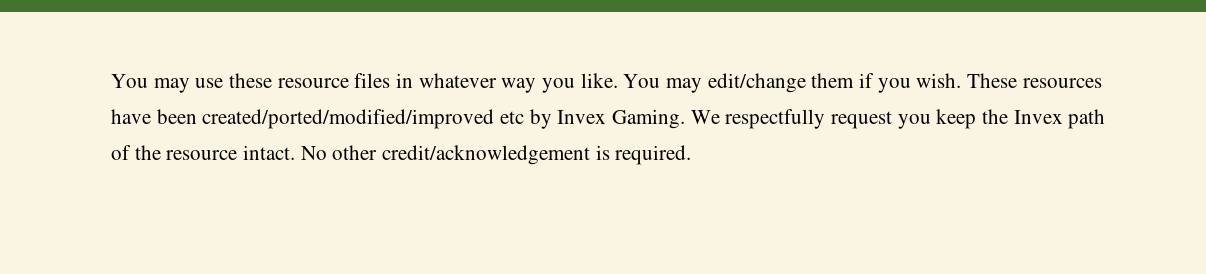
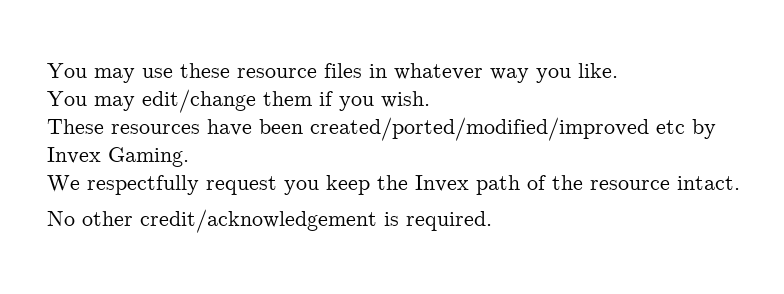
(618, 80) none -> (618, 70) //
(962, 80) none -> (430, 99) //
(686, 119) none -> (189, 157) //
(296, 152) none -> (740, 183) //

